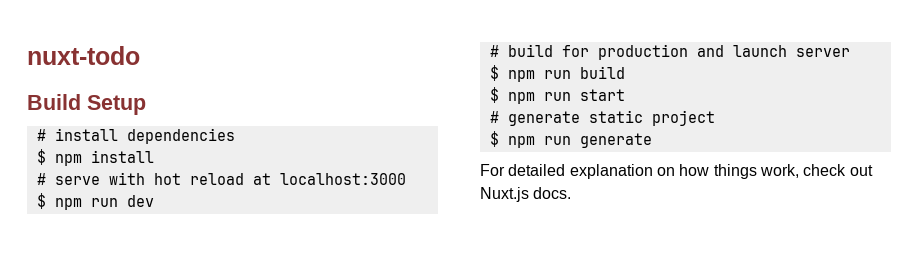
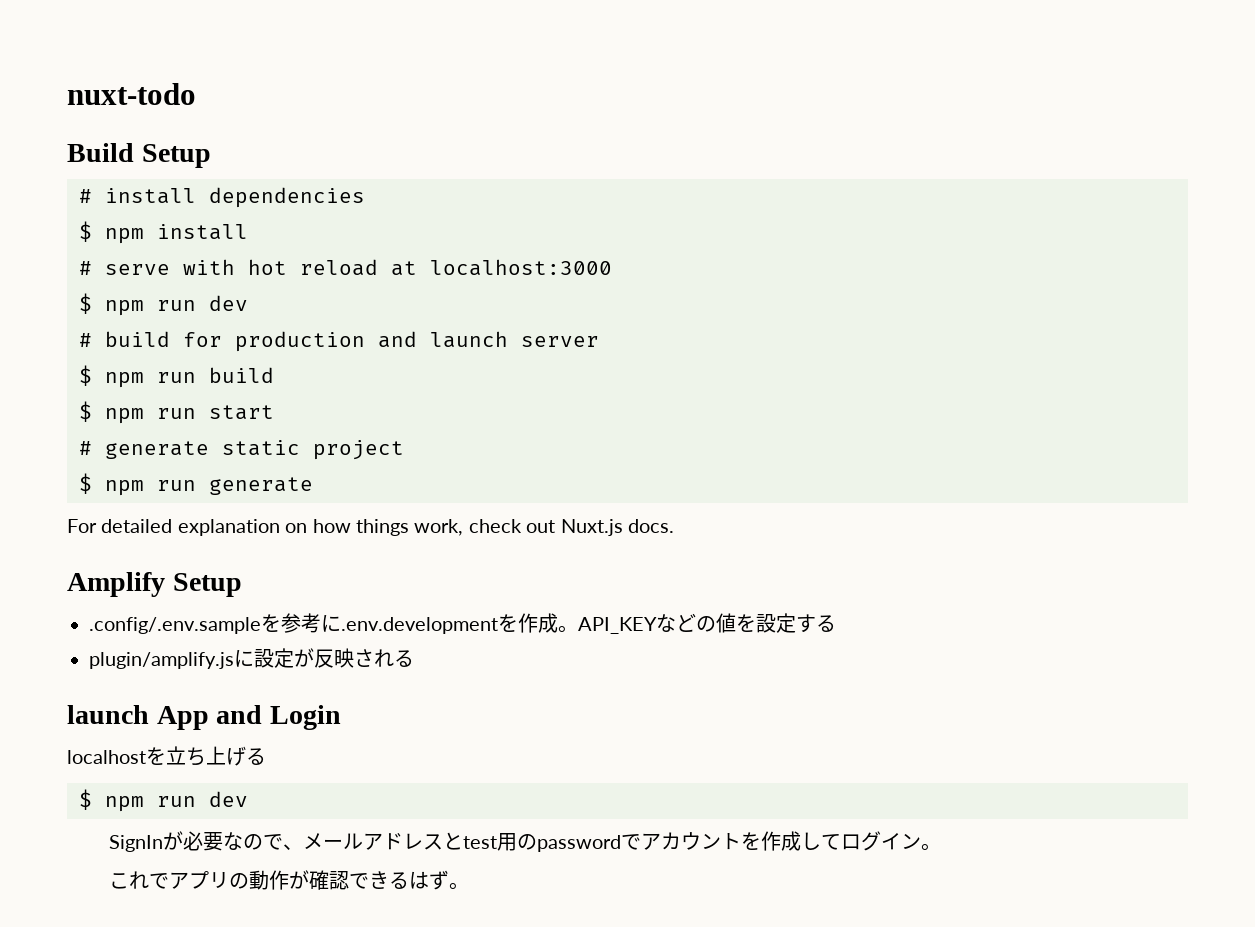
(572, 193) none -> [67,572,242,597] [89,613,836,634] [89,648,414,669] [67,705,341,730] [67,746,266,766] [79,789,248,812] [109,831,942,852] [109,870,470,890] // Amplify Setup // .config/.env.sampleを参考に.env.developmentを作成。API_KEYなどの値を設定する // plugin/amplify.jsに設定が反映される // launch App and Login // localhostを立ち上げる // $ npm run dev // SignInが必要なので、メールアドレスとtest用のpasswordでアカウントを作成してログイン。 // これでアプリの動作が確認できるはず。

